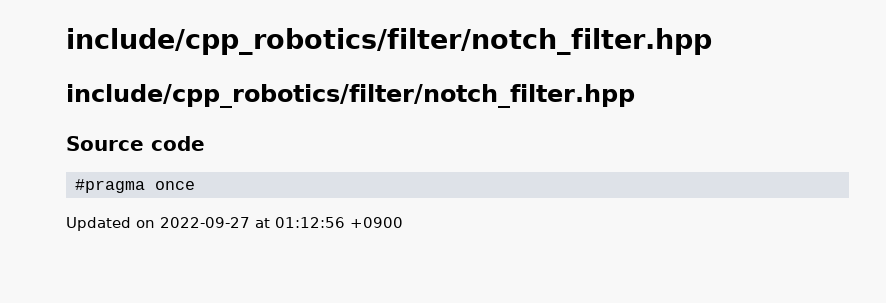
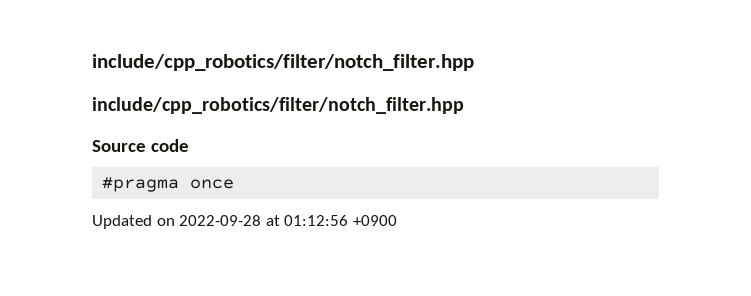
[160,217,250,228] 2022-09-27 -> [179,215,262,226] 2022-09-28

